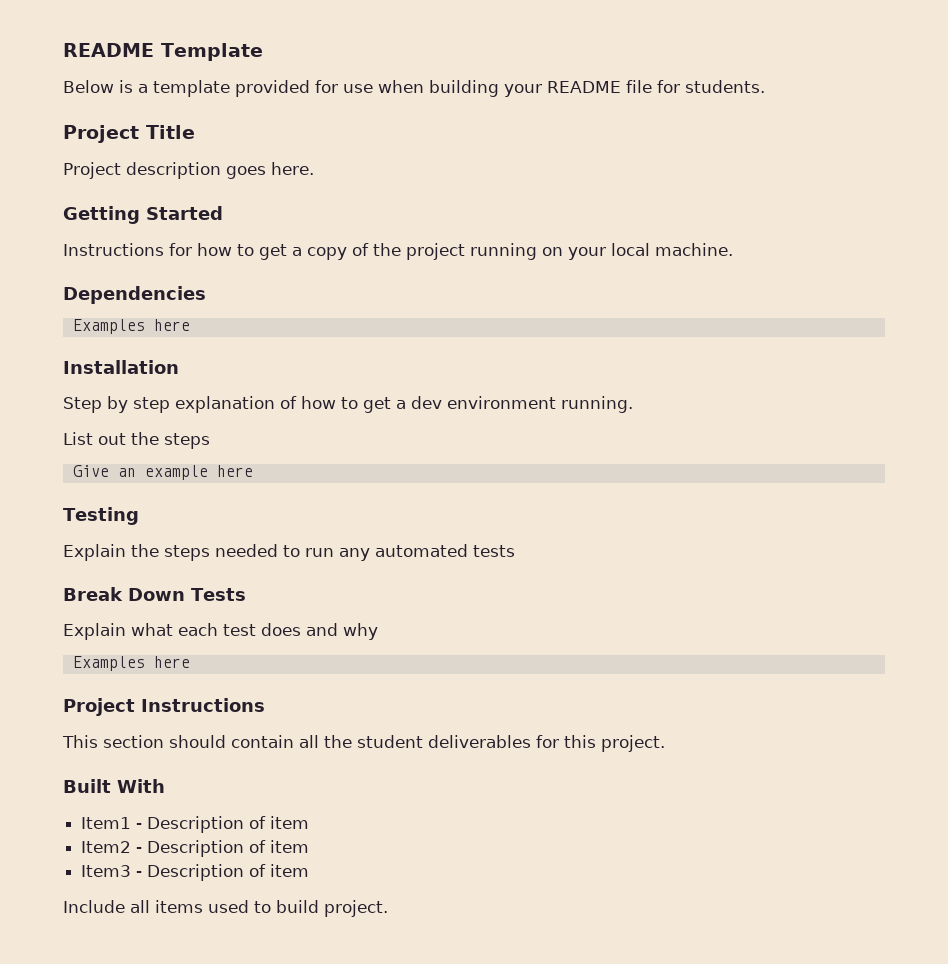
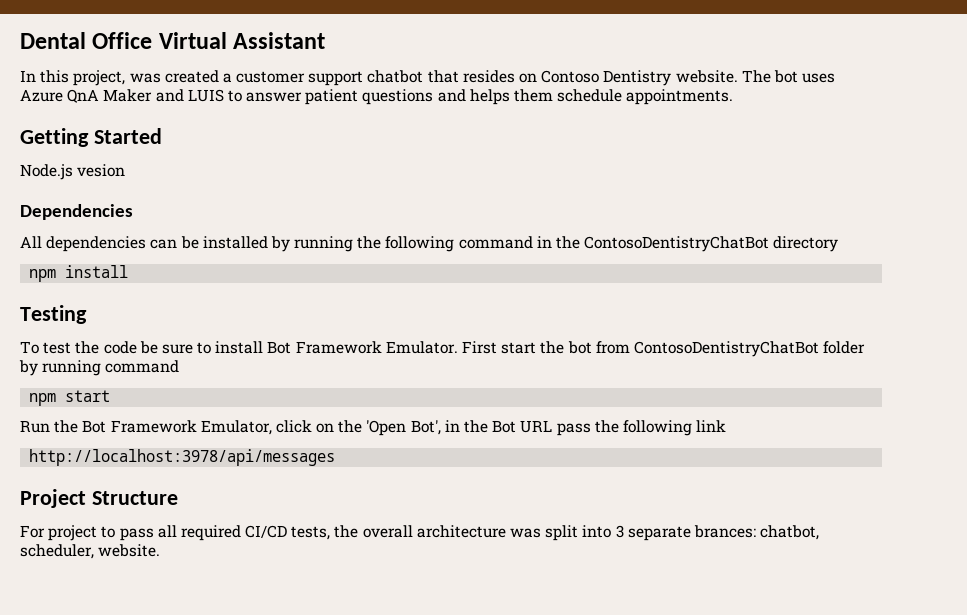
[63,43,263,61] [63,80,765,97] [63,125,195,143] [63,162,314,179] [63,206,223,224] [63,243,733,260] [63,286,206,304] [72,319,190,334] [63,360,179,374] [63,396,633,413] [63,432,210,449] [72,465,253,480] [63,507,139,525] [63,544,515,561] [63,587,246,601] [63,623,378,640] [72,656,190,671] [63,698,265,716] [62,735,665,752] [63,779,165,793] [81,816,310,833] [81,840,310,857] [81,864,310,881] [63,900,388,917] README Template // Below is a template provided for use when building your README file for students. // Project Title // Project description goes here. // Getting Started // Instructions for how to get a copy of the project running on your local machine. // Dependencies // Examples here // Installation // Step by step explanation of how to get a dev environment running. // List out the steps // Give an example here // Testing // Explain the steps needed to run any automated tests // Break Down Tests // Explain what each test does and why // Examples here // Project Instructions // This section should contain all the student deliverables for this project. // Built With // Item1 - Description of item // Item2 - Description of item // Item3 - Description of item // Include all items used to build project. -> [20,32,326,49] [20,70,836,86] [20,89,734,105] [20,128,162,147] [20,164,126,180] [20,204,133,220] [20,236,839,252] [29,265,129,282] [20,305,87,324] [20,341,866,357] [19,360,180,376] [29,390,111,406] [20,420,727,436] [29,449,336,466] [20,489,178,508] [20,525,820,541] [20,544,161,559] Dental Office Virtual Assistant // In this project, was created a customer support chatbot that resides on Contoso Dentistry website. The bot uses Azure QnA Maker and LUIS to answer patient questions and helps them schedule appointments. // Getting Started // Node.js vesion // Dependencies // All dependencies can be installed by running the following command in the ContosoDentistryChatBot directory // npm install // Testing // To test the code be sure to install Bot Framework Emulator. First start the bot from ContosoDentistryChatBot folder by running command // npm start // Run the Bot Framework Emulator, click on the 'Open Bot', in the Bot URL pass the following link // http://localhost:3978/api/messages // Project Structure // For project to pass all required CI/CD tests, the overall architecture was split into 3 separate brances: chatbot, scheduler, website.

